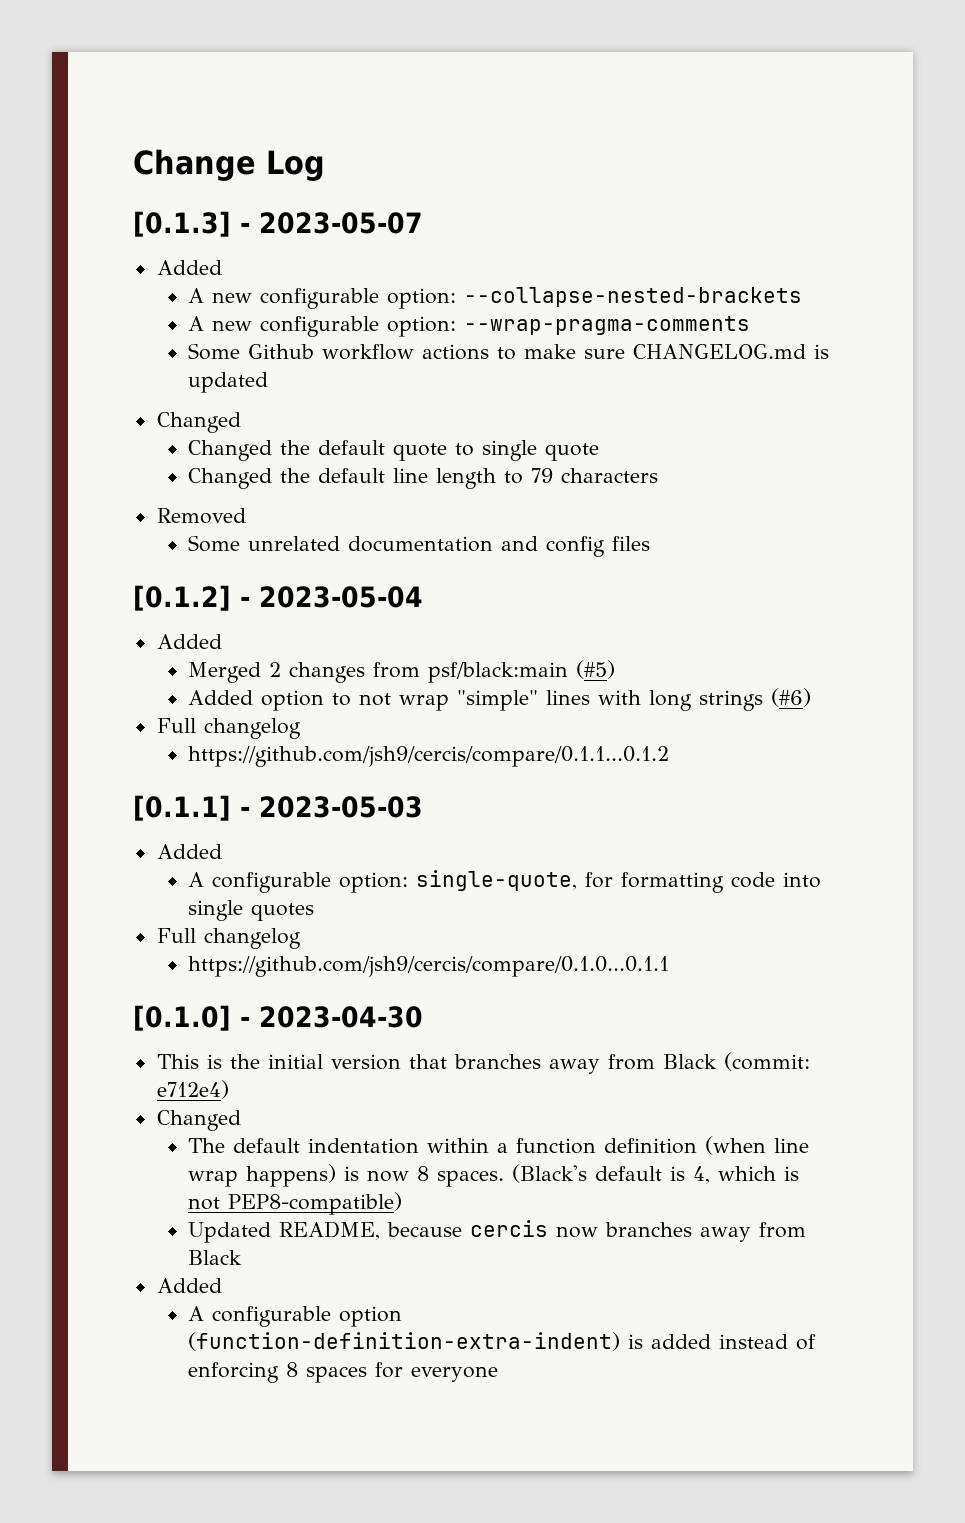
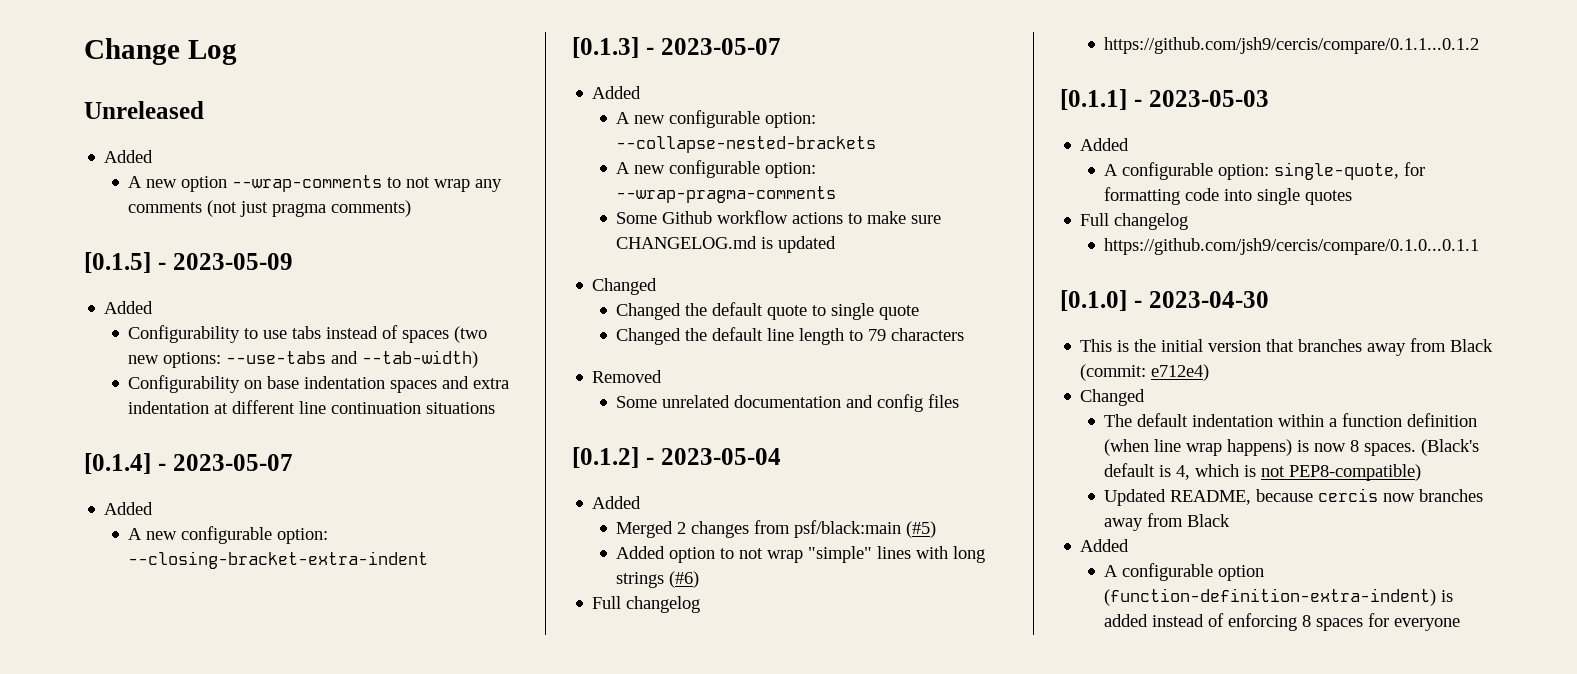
(325, 165) none -> [84,101,204,119] [104,150,154,163] [128,175,503,192] [128,200,412,217] [84,252,293,273] [104,301,154,314] [128,325,488,343] [128,350,479,368] [128,375,510,393] [128,400,496,414] [84,453,293,474] [104,502,154,515] [128,526,329,544] [128,551,429,569] // Unreleased // Added // A new option --wrap-comments to not wrap any comments (not just pragma comments) // [0.1.5] - 2023-05-09 // Added // Configurability to use tabs instead of spaces (two new options: --use-tabs and --tab-width) // Configurability on base indentation spaces and extra indentation at different line continuation situations // [0.1.4] - 2023-05-07 // Added // A new configurable option: --closing-bracket-extra-indent

